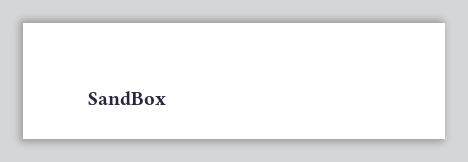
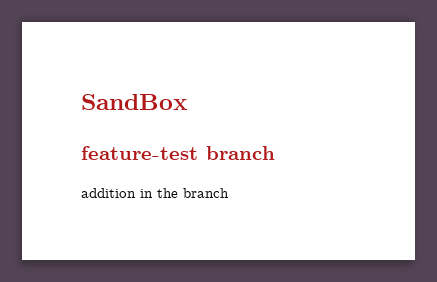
(166, 98) none -> [81,146,275,160] [81,188,229,198] // feature-test branch // addition in the branch

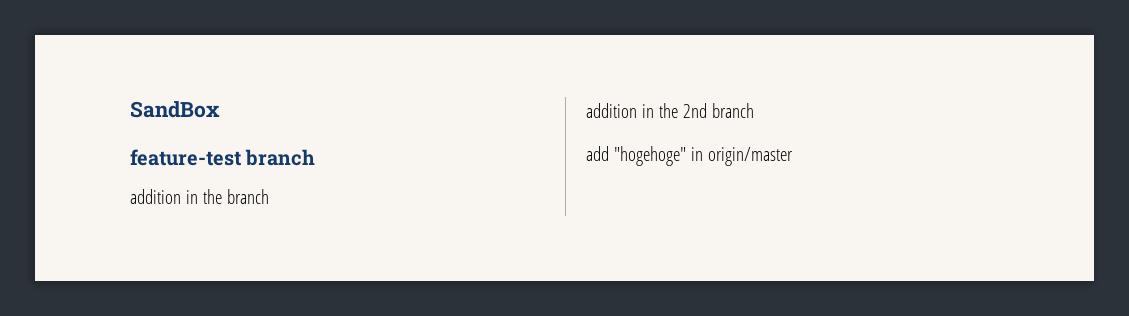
(229, 193) none -> [586,103,754,118] [586,146,793,166] // addition in the 2nd branch // add "hogehoge" in origin/master

